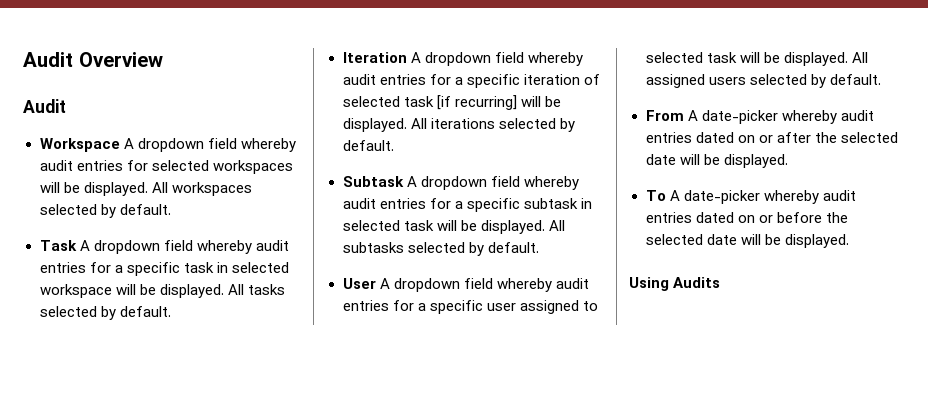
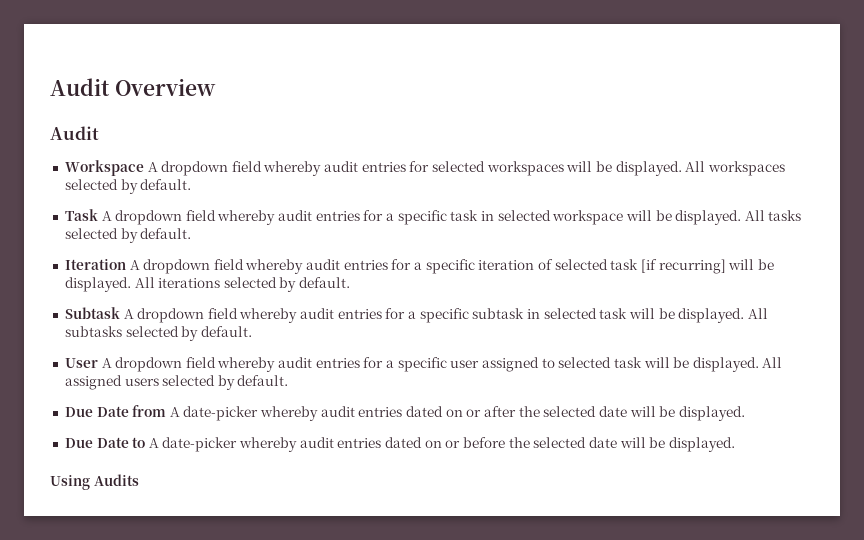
[645,110,684,121] From -> [64,405,167,417] Due Date from
[645,190,666,201] To -> [64,437,146,448] Due Date to

